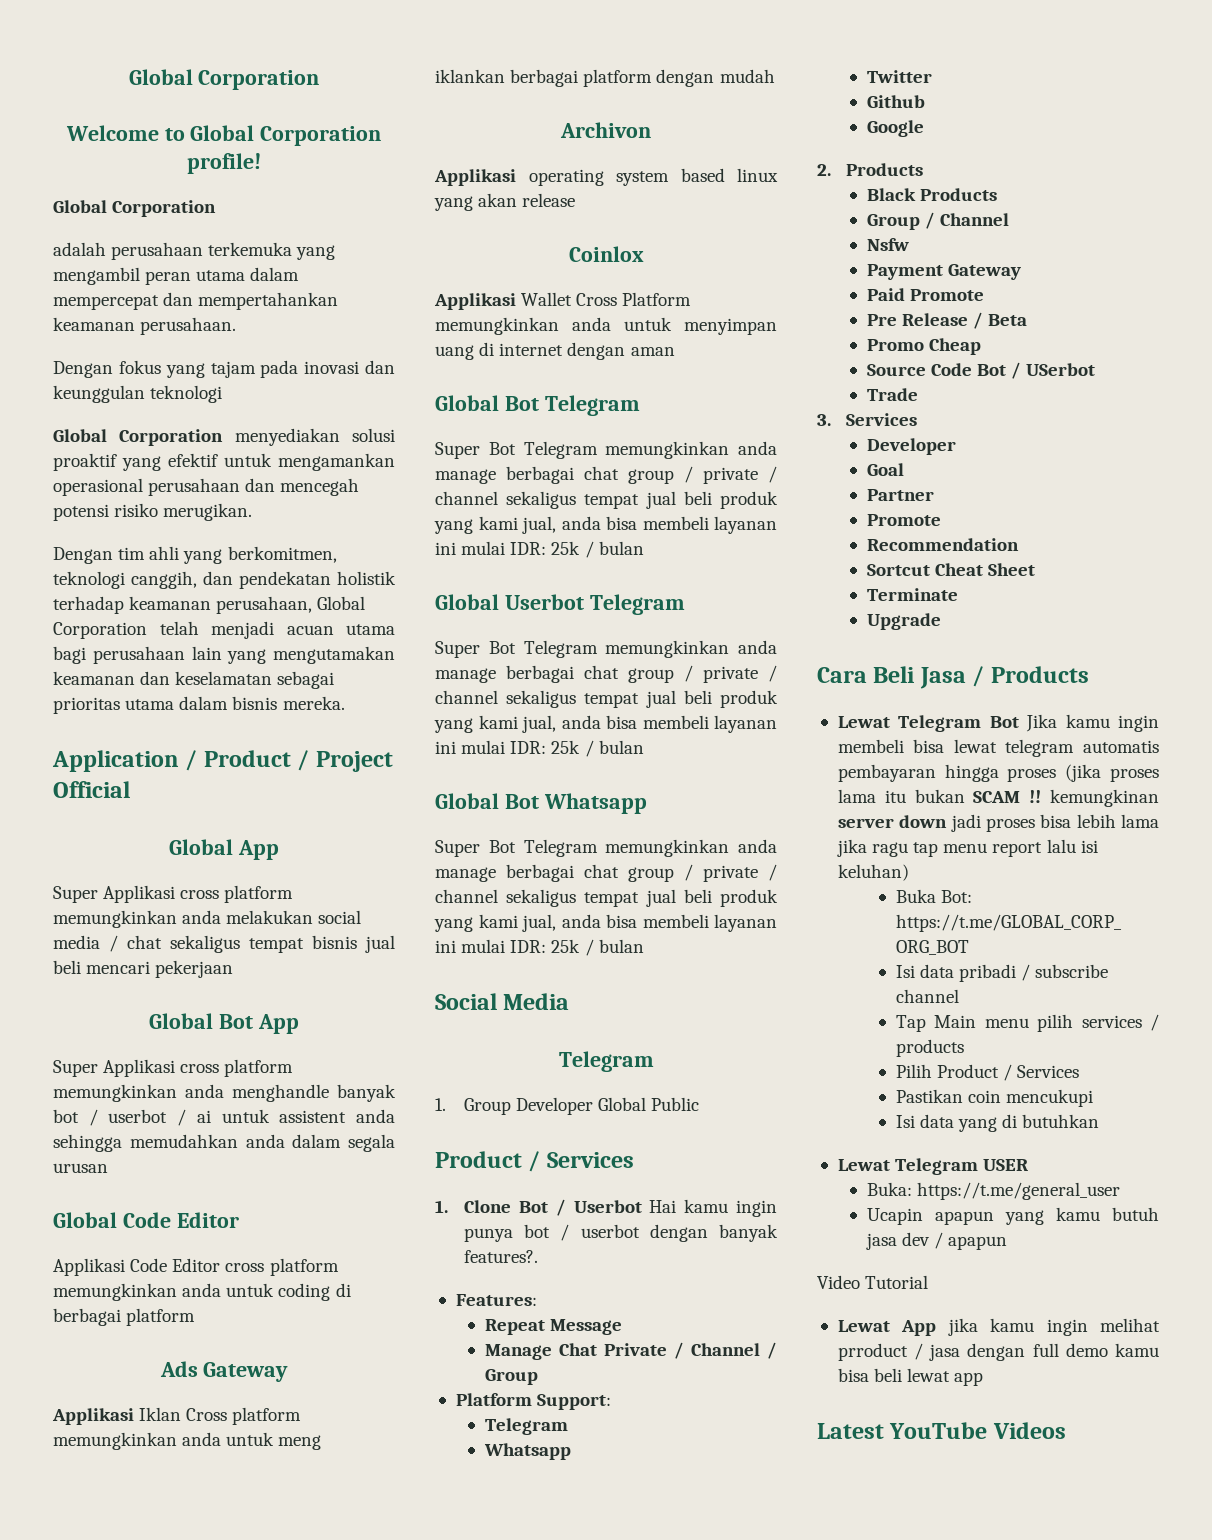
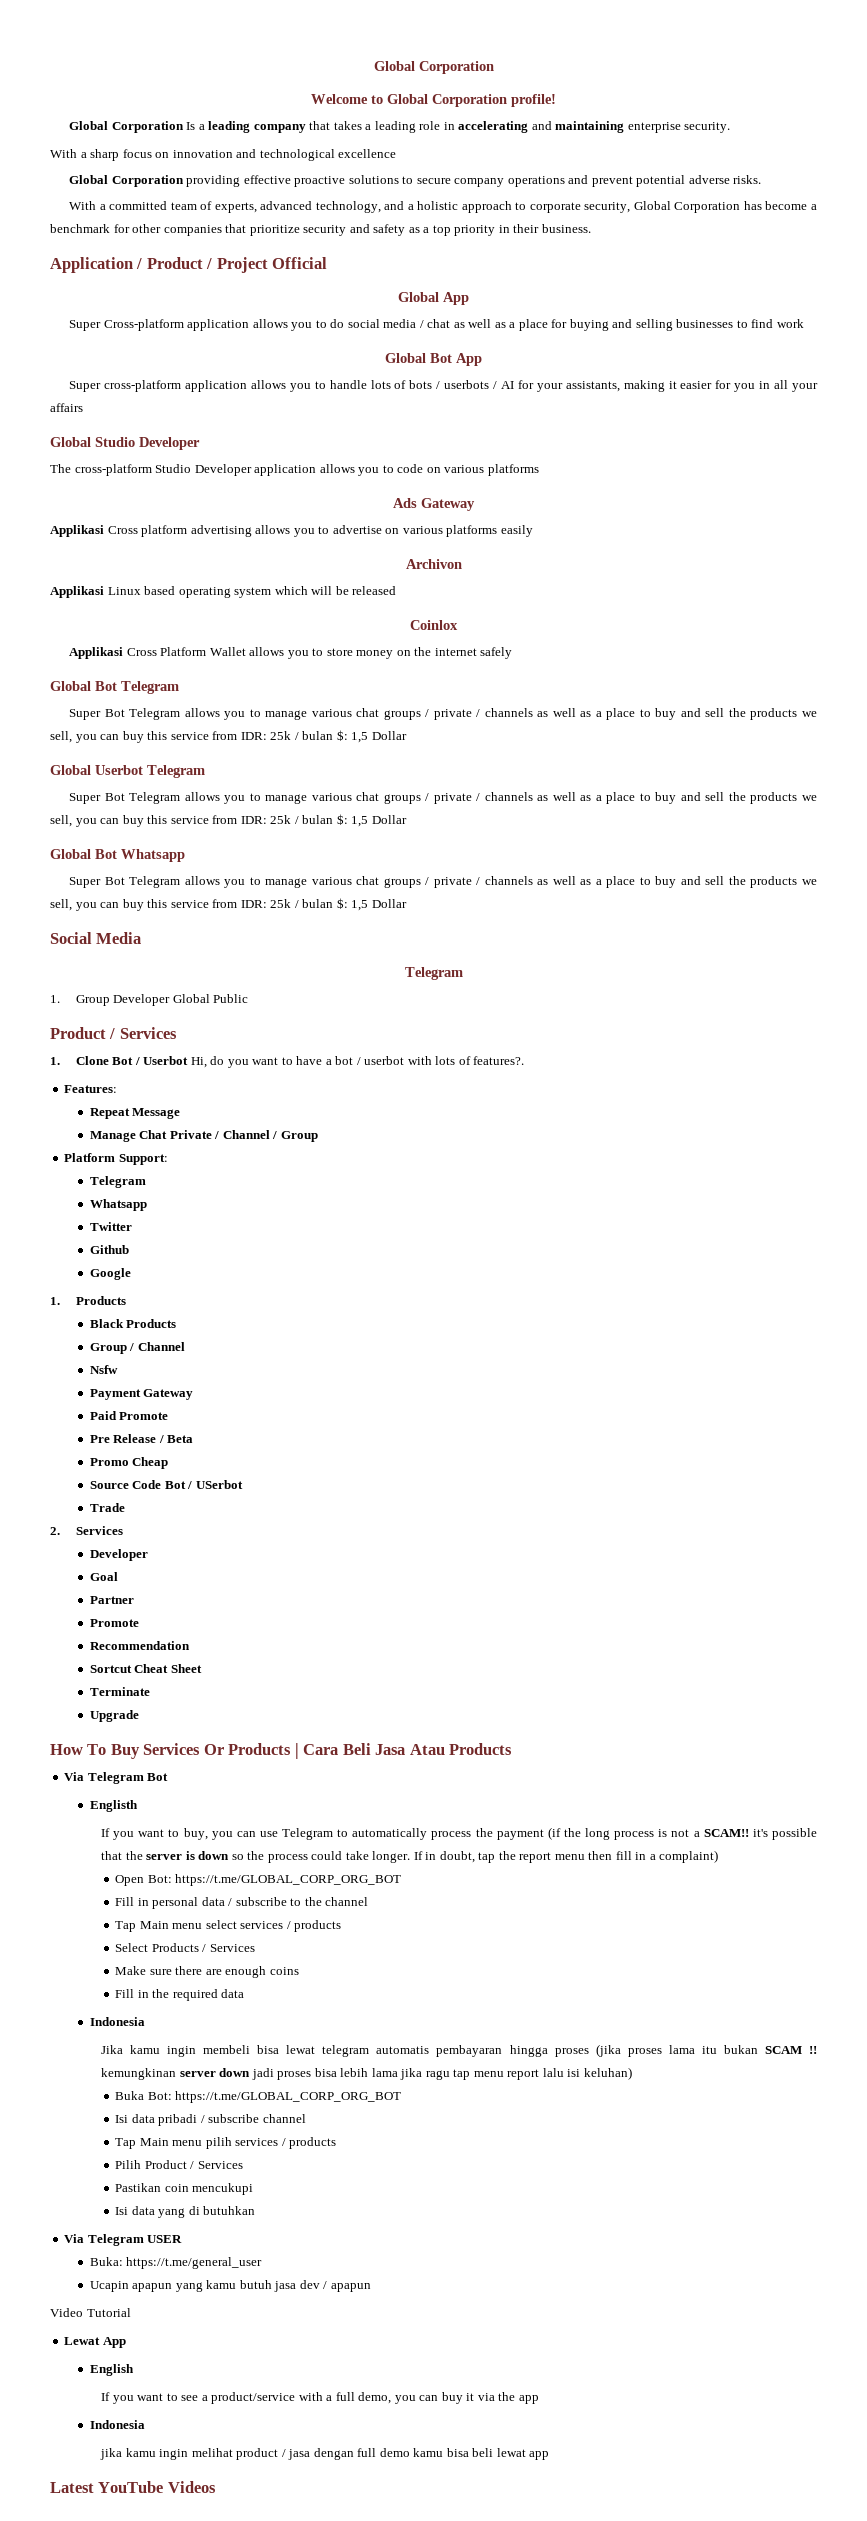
[53,242,336,260] [53,267,300,285] [53,292,339,310] [53,317,237,335] [53,360,395,378] [53,385,223,403] [53,428,395,446] [53,453,395,471] [53,478,360,496] [53,503,253,521] [53,546,337,564] [53,571,396,589] [53,596,366,614] [53,621,395,639] [53,646,395,664] [53,671,335,689] [53,696,345,714] // adalah perusahaan terkemuka yang mengambil peran utama dalam mempercepat dan mempertahankan keamanan perusahaan. // Dengan fokus yang tajam pada inovasi dan keunggulan teknologi // Global Corporation menyediakan solusi proaktif yang efektif untuk mengamankan operasional perusahaan dan mencegah potensi risiko merugikan. // Dengan tim ahli yang berkomitmen, teknologi canggih, dan pendekatan holistik terhadap keamanan perusahaan, Global Corporation telah menjadi acuan utama bagi perusahaan lain yang mengutamakan keamanan dan keselamatan sebagai prioritas utama dalam bisnis mereka. -> [186,121,731,133] [50,149,397,161] [69,175,762,187] [69,201,818,213] [50,224,591,236] Is a leading company that takes a leading role in accelerating and maintaining enterprise security. // With a sharp focus on innovation and technological excellence // Global Corporation providing effective proactive solutions to secure company operations and prevent potential adverse risks. // With a committed team of experts, advanced technology, and a holistic approach to corporate security, Global Corporation has become a benchmark for other companies that prioritize security and safety as a top priority in their business.
[103,885,294,903] [53,910,362,928] [53,935,395,953] [53,960,234,978] [149,1013,299,1034] [53,1059,294,1077] [53,1084,396,1102] [53,1109,395,1126] [53,1134,395,1152] [53,1163,108,1173] [53,1212,239,1228] [53,1258,339,1276] [53,1283,351,1301] [53,1308,196,1326] Applikasi cross platform memungkinkan anda melakukan social media / chat sekaligus tempat bisnis jual beli mencari pekerjaan // Global Bot App // Super Applikasi cross platform memungkinkan anda menghandle banyak bot / userbot / ai untuk assistent anda sehingga memudahkan anda dalam segala urusan // Global Code Editor // Applikasi Code Editor cross platform memungkinkan anda untuk coding di berbagai platform -> [103,319,804,331] [385,353,482,366] [69,380,818,392] [50,403,83,412] [50,437,200,450] [50,464,539,476] Cross-platform application allows you to do social media / chat as well as a place for buying and selling businesses to find work // Global Bot App // Super cross-platform application allows you to handle lots of bots / userbots / AI for your assistants, making it easier for you in all your affairs // Global Studio Developer // The cross-platform Studio Developer application allows you to code on various platforms
[139,1407,182,1421] Iklan -> (104, 531) none
[53,1432,322,1450] [435,69,775,87] [560,122,651,138] [434,168,778,186] [434,193,576,211] memungkinkan anda untuk meng iklankan berbagai platform dengan mudah // Archivon // Applikasi operating system based linux yang akan release -> [190,525,533,537] [405,559,462,569] [50,586,397,598] advertising allows you to advertise on various platforms easily // Archivon // Applikasi Linux based operating system which will be released
[521,292,573,306] Wallet -> (124, 653) none
[435,317,777,335] [435,342,675,360] memungkinkan anda untuk menyimpan uang di internet dengan aman -> [209,647,513,659] Wallet allows you to store money on the internet safely
[605,441,777,459] [435,466,777,484] [435,491,778,509] [434,516,777,534] [435,541,644,558] memungkinkan anda manage berbagai chat group / private / channel sekaligus tempat jual beli produk yang kami jual, anda bisa membeli layanan ini mulai IDR: 25k / bulan -> [184,708,817,720] [50,730,407,743] allows you to manage various chat groups / private / channels as well as a place to buy and sell the products we sell, you can buy this service from IDR: 25k / bulan $: 1,5 Dollar
[605,640,777,658] [435,665,777,683] [435,690,778,708] [434,715,777,733] [435,740,644,757] memungkinkan anda manage berbagai chat group / private / channel sekaligus tempat jual beli produk yang kami jual, anda bisa membeli layanan ini mulai IDR: 25k / bulan -> [184,792,817,804] [50,814,407,827] allows you to manage various chat groups / private / channels as well as a place to buy and sell the products we sell, you can buy this service from IDR: 25k / bulan $: 1,5 Dollar
[605,839,777,857] [435,864,777,882] [435,889,778,907] [434,914,777,932] [435,939,644,956] memungkinkan anda manage berbagai chat group / private / channel sekaligus tempat jual beli produk yang kami jual, anda bisa membeli layanan ini mulai IDR: 25k / bulan -> [184,876,817,888] [50,898,407,911] allows you to manage various chat groups / private / channels as well as a place to buy and sell the products we sell, you can buy this service from IDR: 25k / bulan $: 1,5 Dollar
[649,1199,777,1217] [464,1224,778,1242] Hai kamu ingin punya bot / userbot dengan banyak -> [190,1056,471,1068] Hi, do you want to have a bot / userbot with lots of
[817,164,831,176] 2. -> [50,1297,60,1305] 1.
[817,414,831,426] 3. -> [50,1527,60,1535] 2.
(941, 621) none -> [50,1743,299,1759] How To Buy Services Or Products |
[972,666,1089,687] [837,716,890,728] / Products // Lewat -> [409,1743,513,1755] [64,1772,85,1781] Atau Products // Via
(1019, 722) none -> [89,1800,138,1812] [101,1827,817,1840] [101,1850,719,1863] [115,1874,402,1886] [115,1897,369,1909] [115,1920,342,1932] [115,1943,255,1952] [115,1966,299,1978] [115,1989,245,2001] [89,2017,145,2026] // Englisth // If you want to buy, you can use Telegram to automatically process the payment (if the long process is not a SCAM!! it's possible that the server is down so the process could take longer. If in doubt, tap the report menu then fill in a complaint) // Open Bot: https://t.me/GLOBAL_CORP_ORG_BOT // Fill in personal data / subscribe to the channel // Tap Main menu select services / products // Select Products / Services // Make sure there are enough coins // Fill in the required data // Indonesia //
[837,1159,890,1171] Lewat -> [64,2234,85,2243] Via
(937, 1328) none -> [89,2364,134,2376] [101,2392,539,2404] [89,2420,145,2429] // English // If you want to see a product/service with a full demo, you can buy it via the app // Indonesia //
[837,1343,908,1361] prroduct -> [236,2448,279,2460] product

